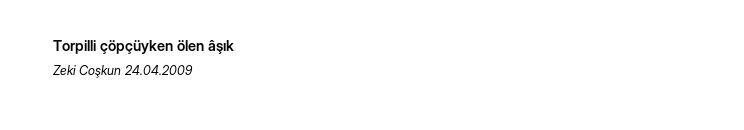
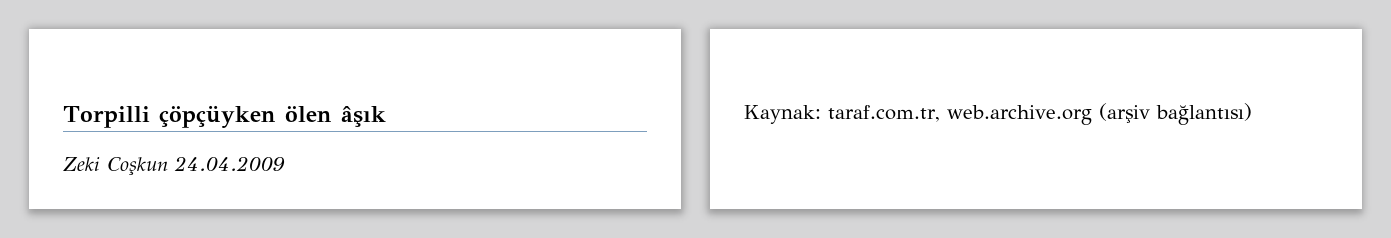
(193, 70) none -> [744,103,1252,125] // Kaynak: taraf.com.tr, web.archive.org (arşiv bağlantısı)

